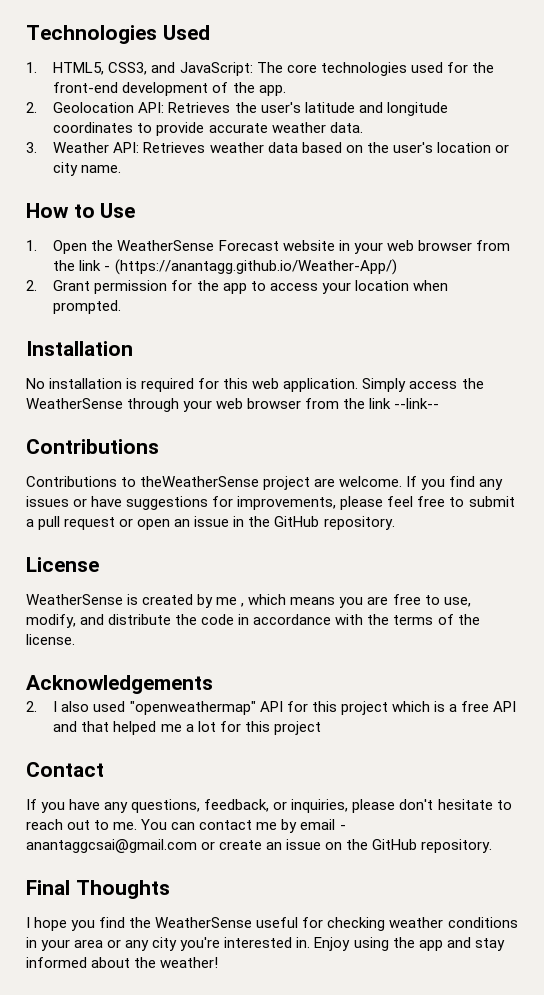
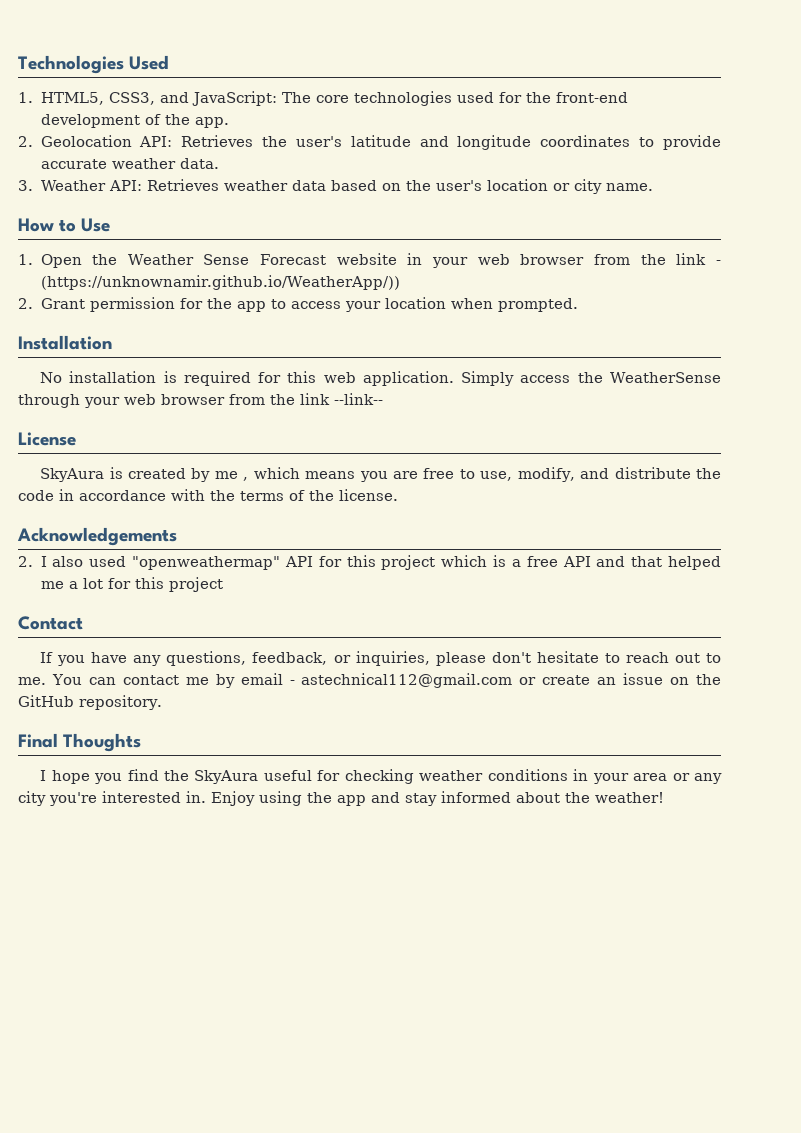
[117,240,215,251] WeatherSense -> [127,254,250,265] Weather Sense
[114,259,397,275] (https://anantagg.github.io/Weather-App/) -> [40,275,401,290] (https://unknownamir.github.io/WeatherApp/))
[26,439,159,454] [26,476,504,490] [26,496,515,510] [26,516,395,530] // Contributions // Contributions to theWeatherSense project are welcome. If you find any issues or have suggestions for improvements, please feel free to submit a pull request or open an issue in the GitHub repository. -> (383, 399) none
[26,594,123,605] WeatherSense -> [40,468,105,482] SkyAura
[26,839,197,853] anantaggcsai@gmail.com -> [301,673,513,688] astechnical112@gmail.com
[155,917,253,928] WeatherSense -> [194,770,259,784] SkyAura

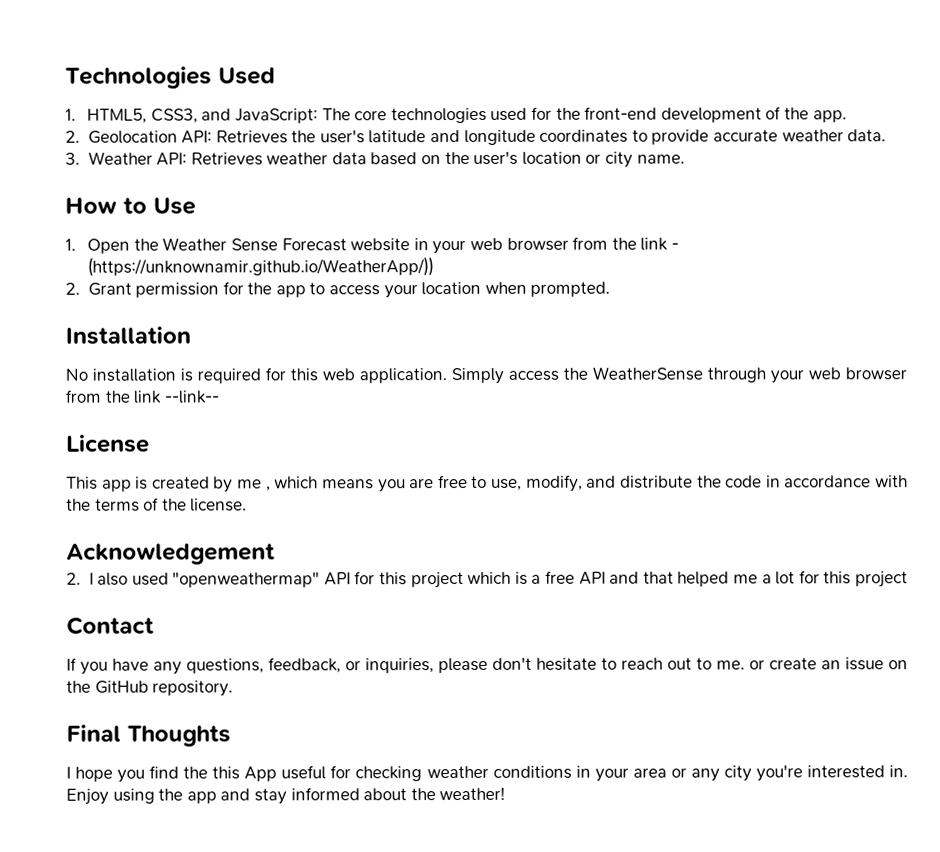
[40,468,105,482] SkyAura -> [66,476,132,492] This app
[17,527,177,546] Acknowledgements -> [66,543,275,565] Acknowledgement
[51,673,513,688] You can contact me by email - astechnical112@gmail.com -> (745, 665) none
[194,770,259,784] SkyAura -> [212,766,278,782] this App

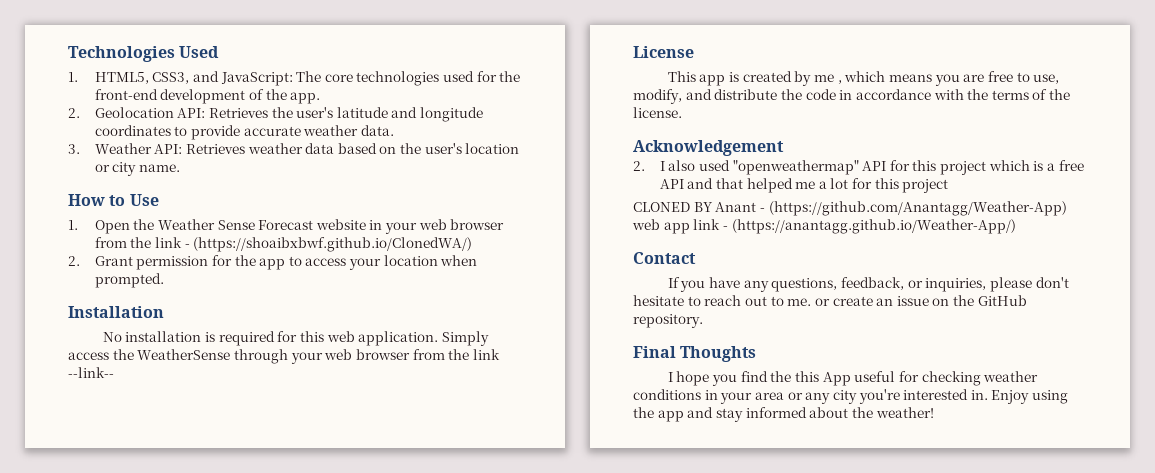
[87,257,435,277] (https://unknownamir.github.io/WeatherApp/)) -> [193,237,473,252] (https://shoaibxbwf.github.io/ClonedWA/)
(908, 579) none -> [633,201,1067,216] [632,219,1016,234] // CLONED BY Anant - (https://github.com/Anantagg/Weather-App) web app link - (https://anantagg.github.io/Weather-App/)

